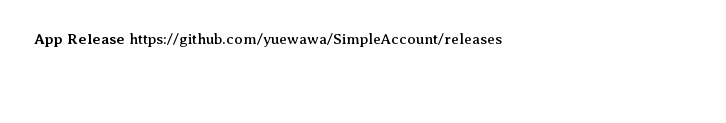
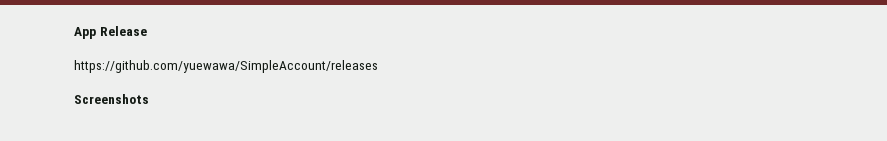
(126, 39) none -> (147, 31) //
(503, 40) none -> [74,94,149,104] // Screenshots

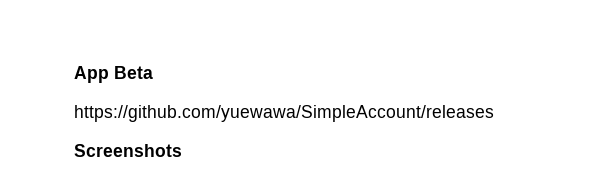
[99,26,147,36] Release -> [114,66,153,79] Beta

